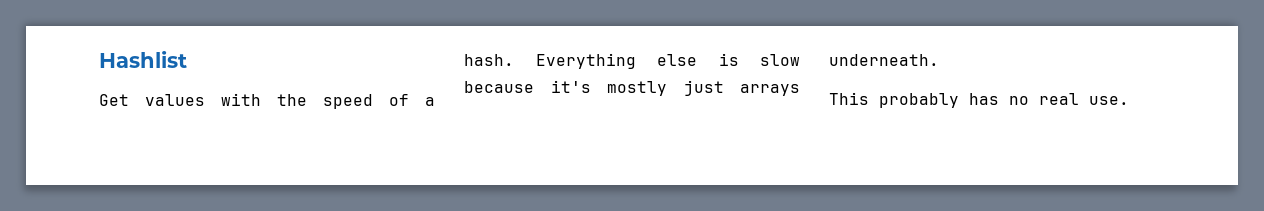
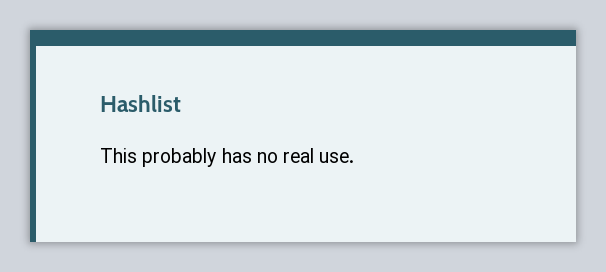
[99,93,435,109] [464,53,800,69] [464,80,800,96] [829,54,939,66] // Get values with the speed of a hash. Everything else is slow because it's mostly just arrays underneath. -> (181, 103) none

